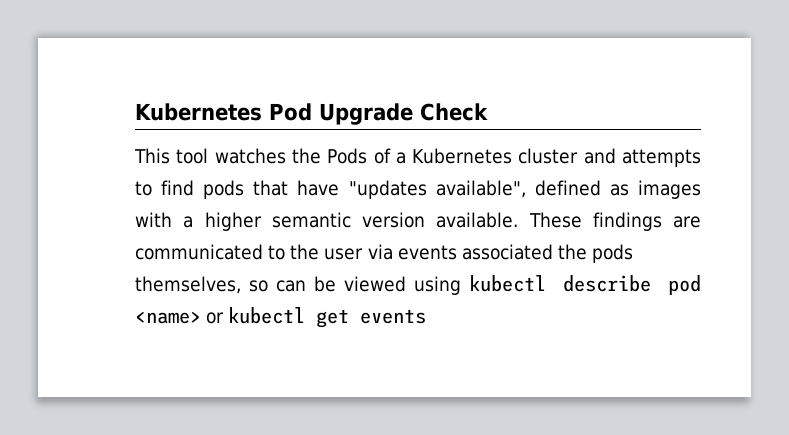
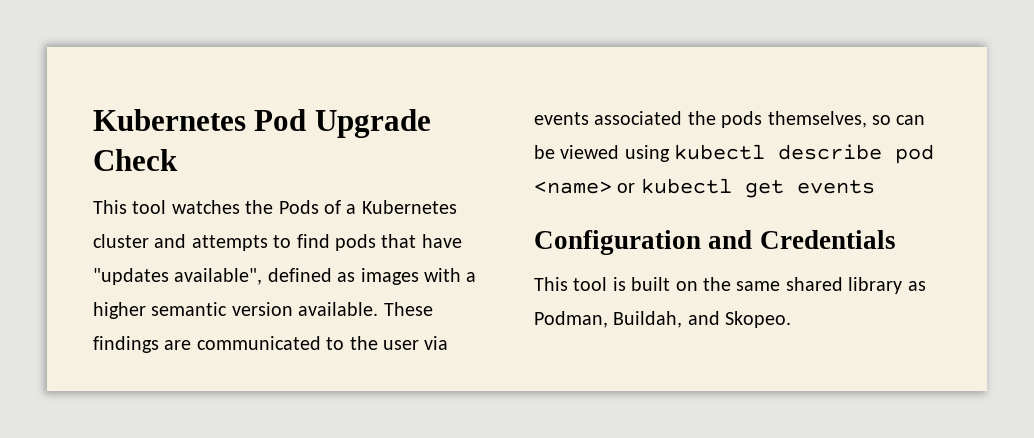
(427, 316) none -> [534,230,896,255] [534,277,926,294] [534,311,792,328] // Configuration and Credentials // This tool is built on the same shared library as Podman, Buildah, and Skopeo.

